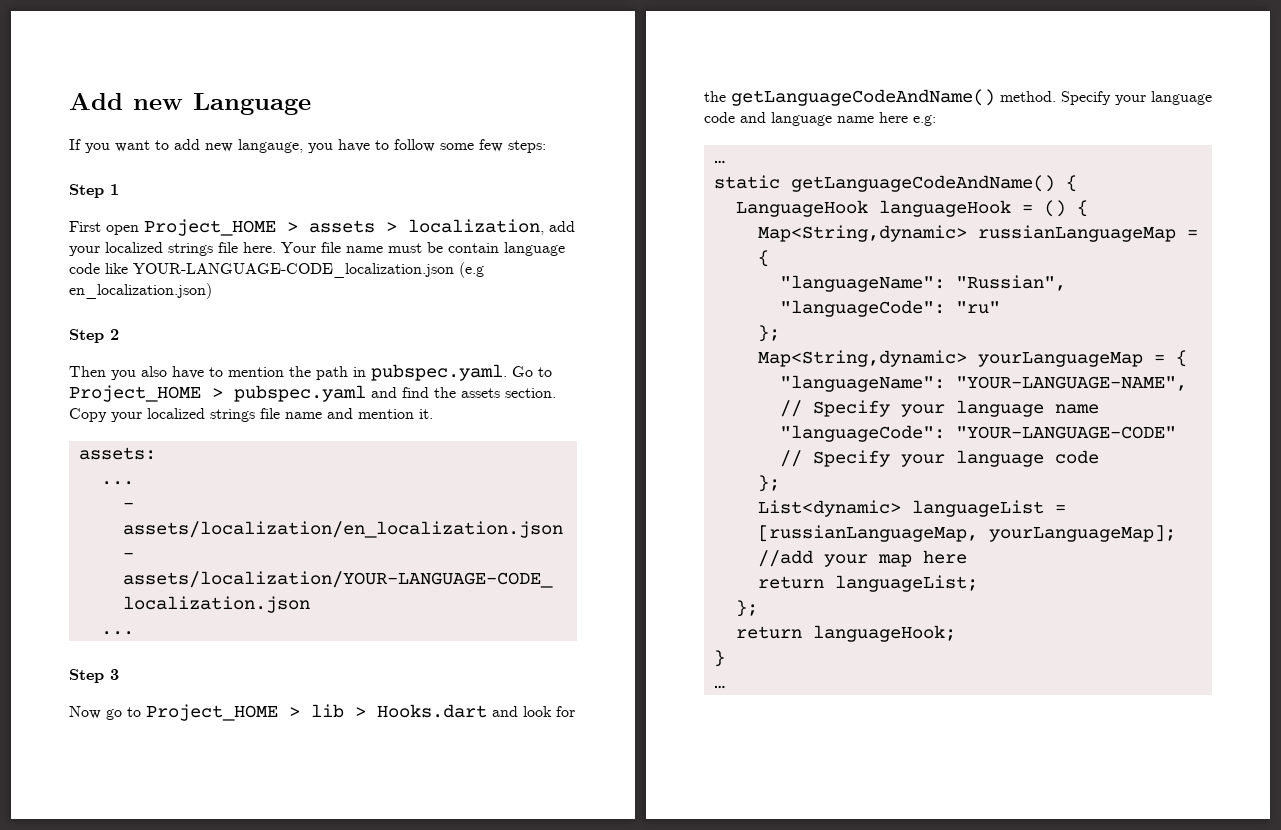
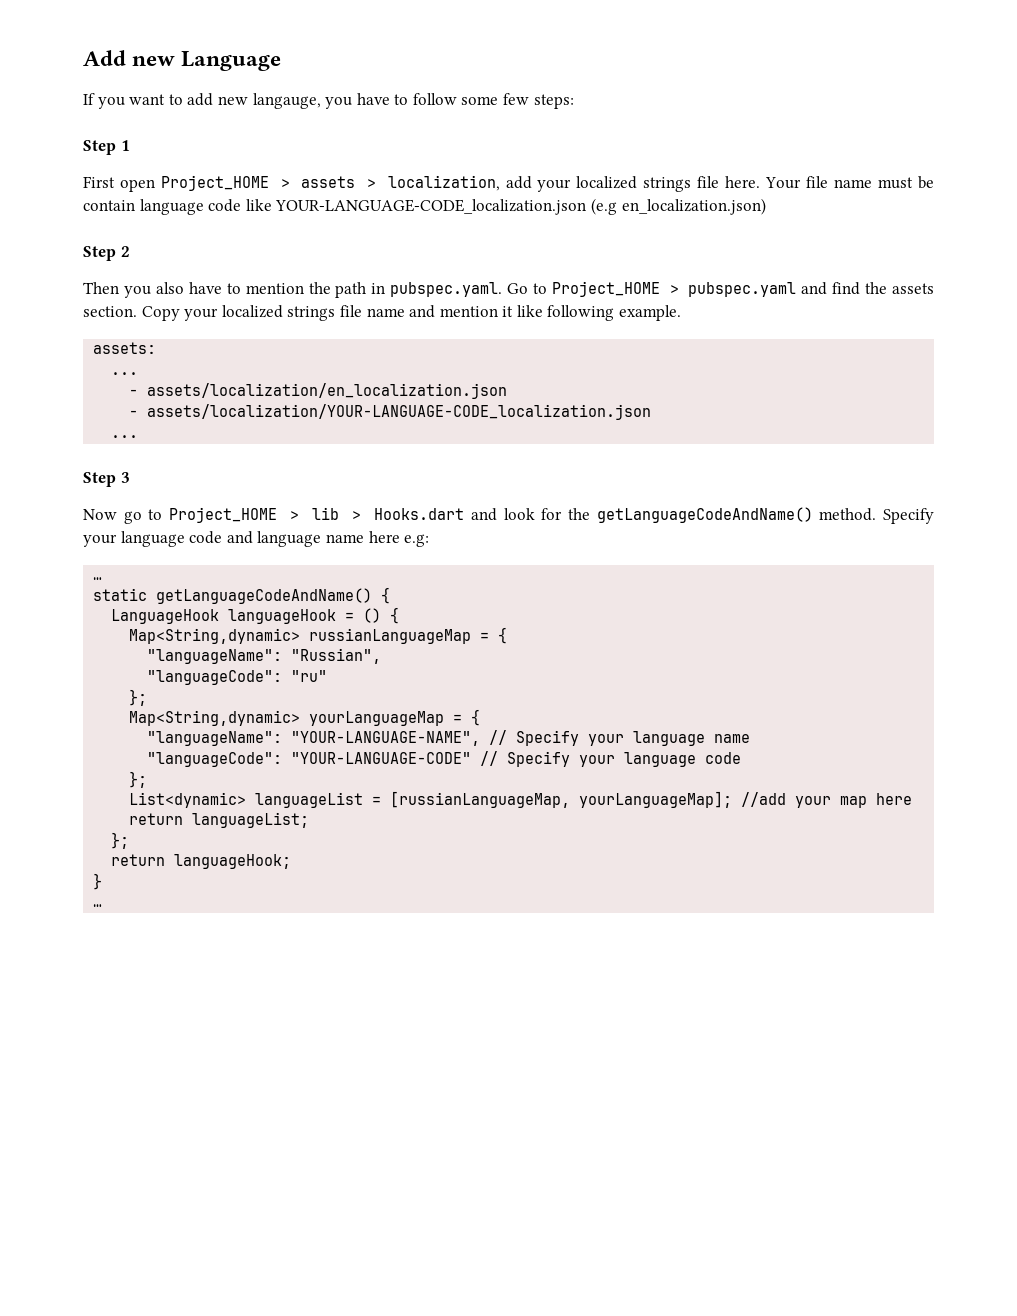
[419,409,433,419] it. -> [502,305,682,321] it like following example.

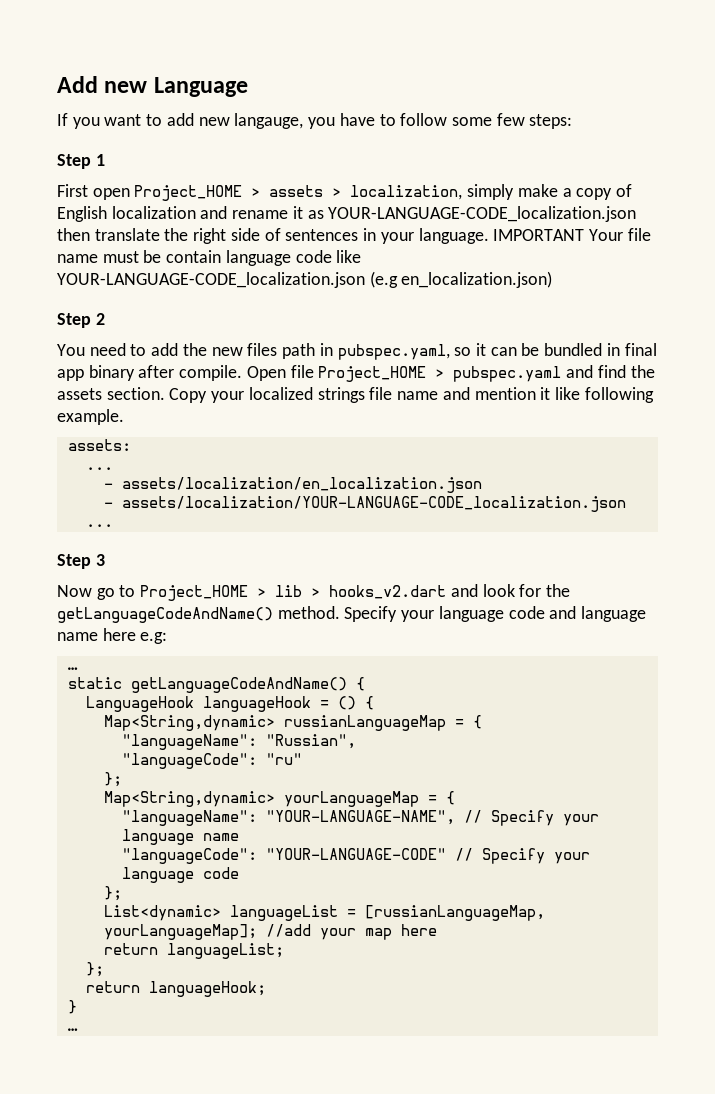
[505,176,761,192] add your localized strings file here. -> [467,184,633,200] [57,206,637,222] [57,228,585,244] simply make a copy of English localization and rename it as YOUR-LANGUAGE-CODE_localization.json then translate the right side of sentences in your language. IMPORTANT
[83,282,548,298] Then you also have to mention the path in pubspec.yaml. Go to -> [57,343,657,360] [57,365,314,381] You need to add the new files path in pubspec.yaml, so it can be bundled in final app binary after compile. Open file
[374,508,465,520] Hooks.dart -> [329,585,447,599] hooks_v2.dart

